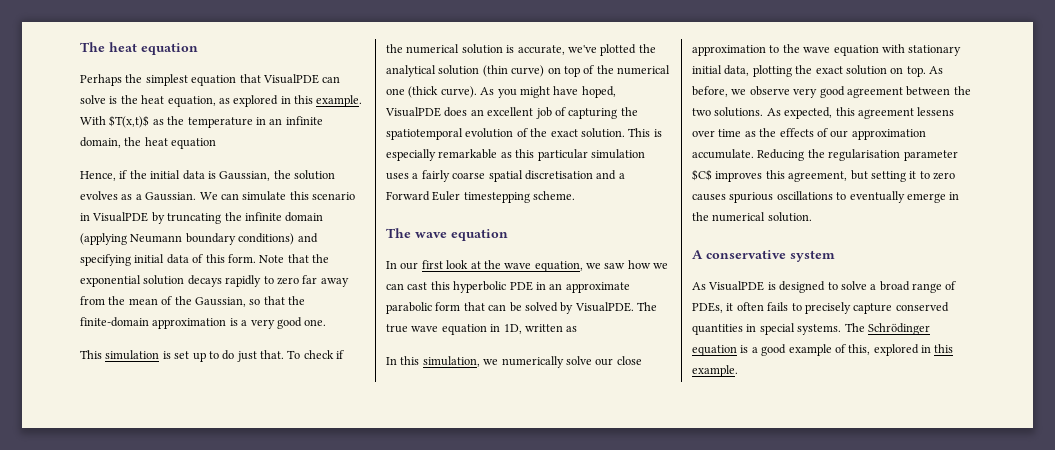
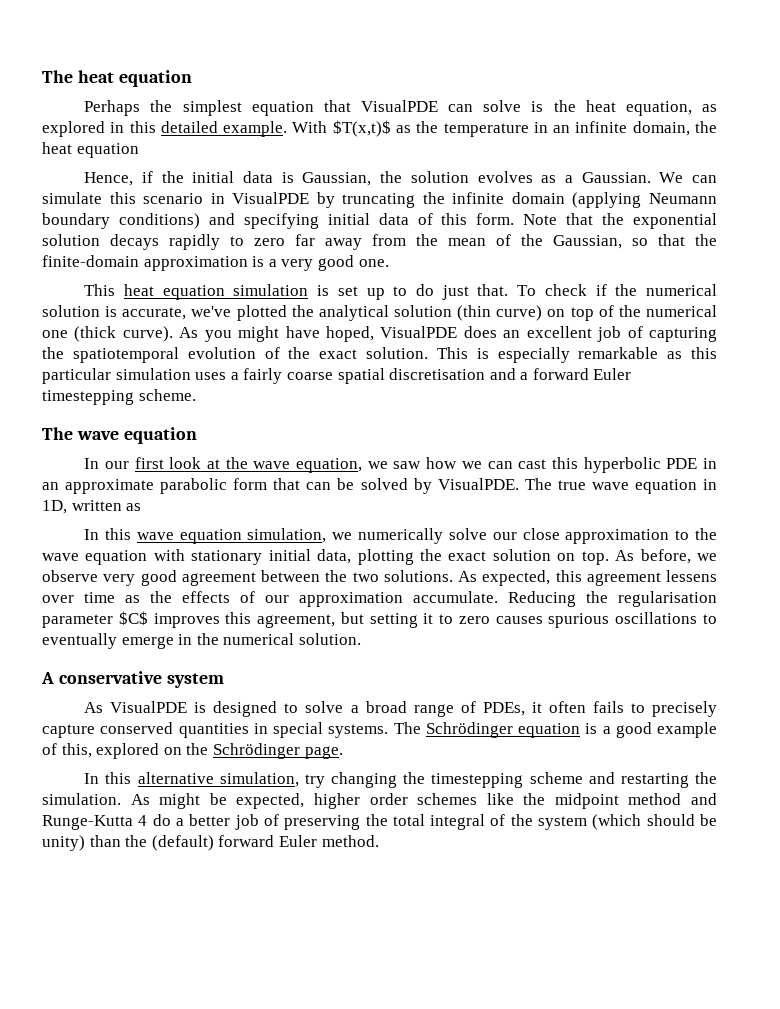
(313, 99) none -> [160,121,218,133] detailed
(102, 354) none -> [123,284,225,300] heat equation
[386,191,430,201] Forward -> [532,368,589,380] forward
(420, 360) none -> [136,529,242,544] wave equation
[921,344,954,353] [692,365,738,377] in this example. -> [163,743,343,759] [84,772,717,788] [42,793,717,809] [42,814,717,830] [42,835,379,851] on the Schrödinger page. // In this alternative simulation, try changing the timestepping scheme and restarting the simulation. As might be expected, higher order schemes like the midpoint method and Runge-Kutta 4 do a better job of preserving the total integral of the system (which should be unity) than the (default) forward Euler method.

